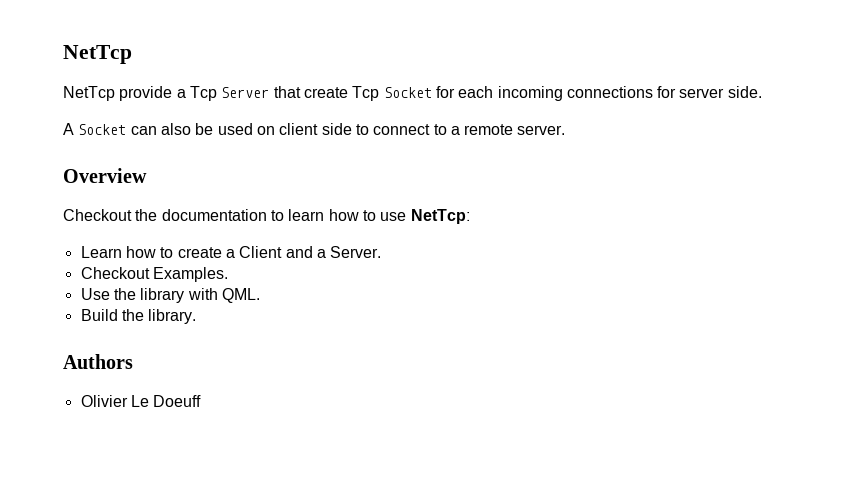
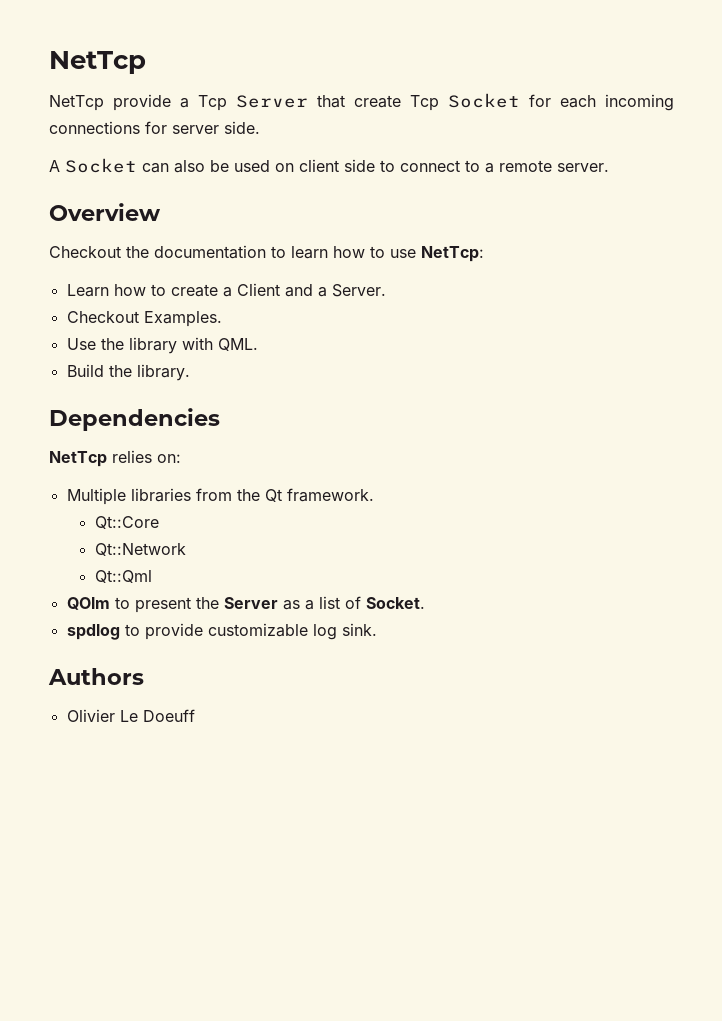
(197, 316) none -> [49,408,220,431] [49,450,181,467] [66,488,374,505] [94,516,159,529] [94,543,186,556] [94,570,152,583] [66,596,425,613] [66,623,377,640] // Dependencies // NetTcp relies on: // Multiple libraries from the Qt framework. // Qt::Core // Qt::Network // Qt::Qml // QOlm to present the Server as a list of Socket. // spdlog to provide customizable log sink.

